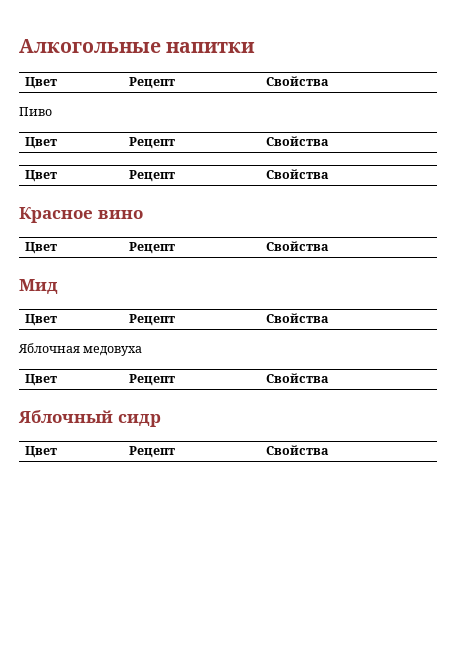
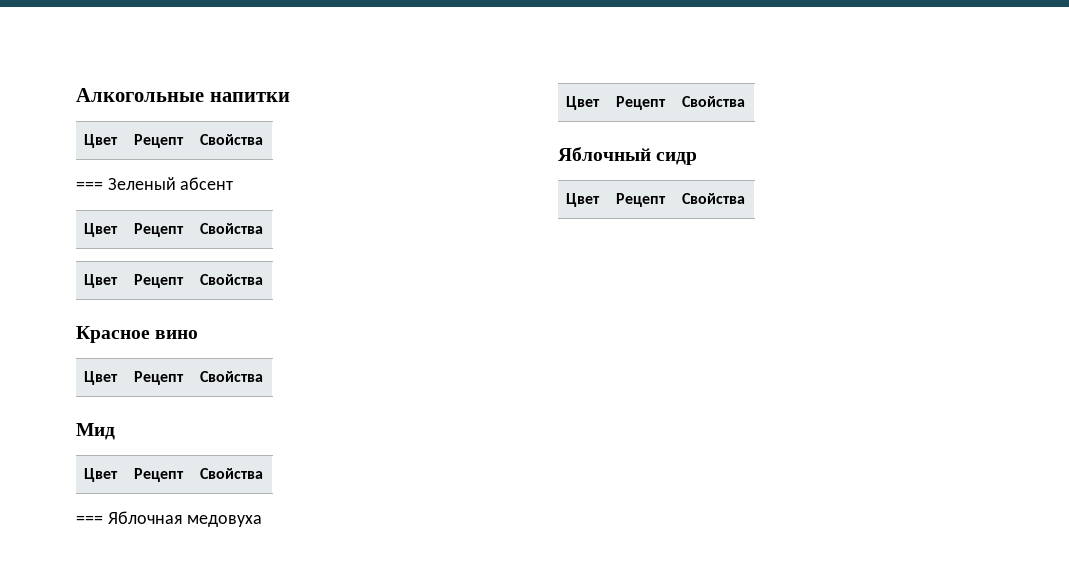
[19,107,52,116] Пиво -> [76,177,234,190] === Зеленый абсент
(329, 318) none -> [76,515,103,524] ===

